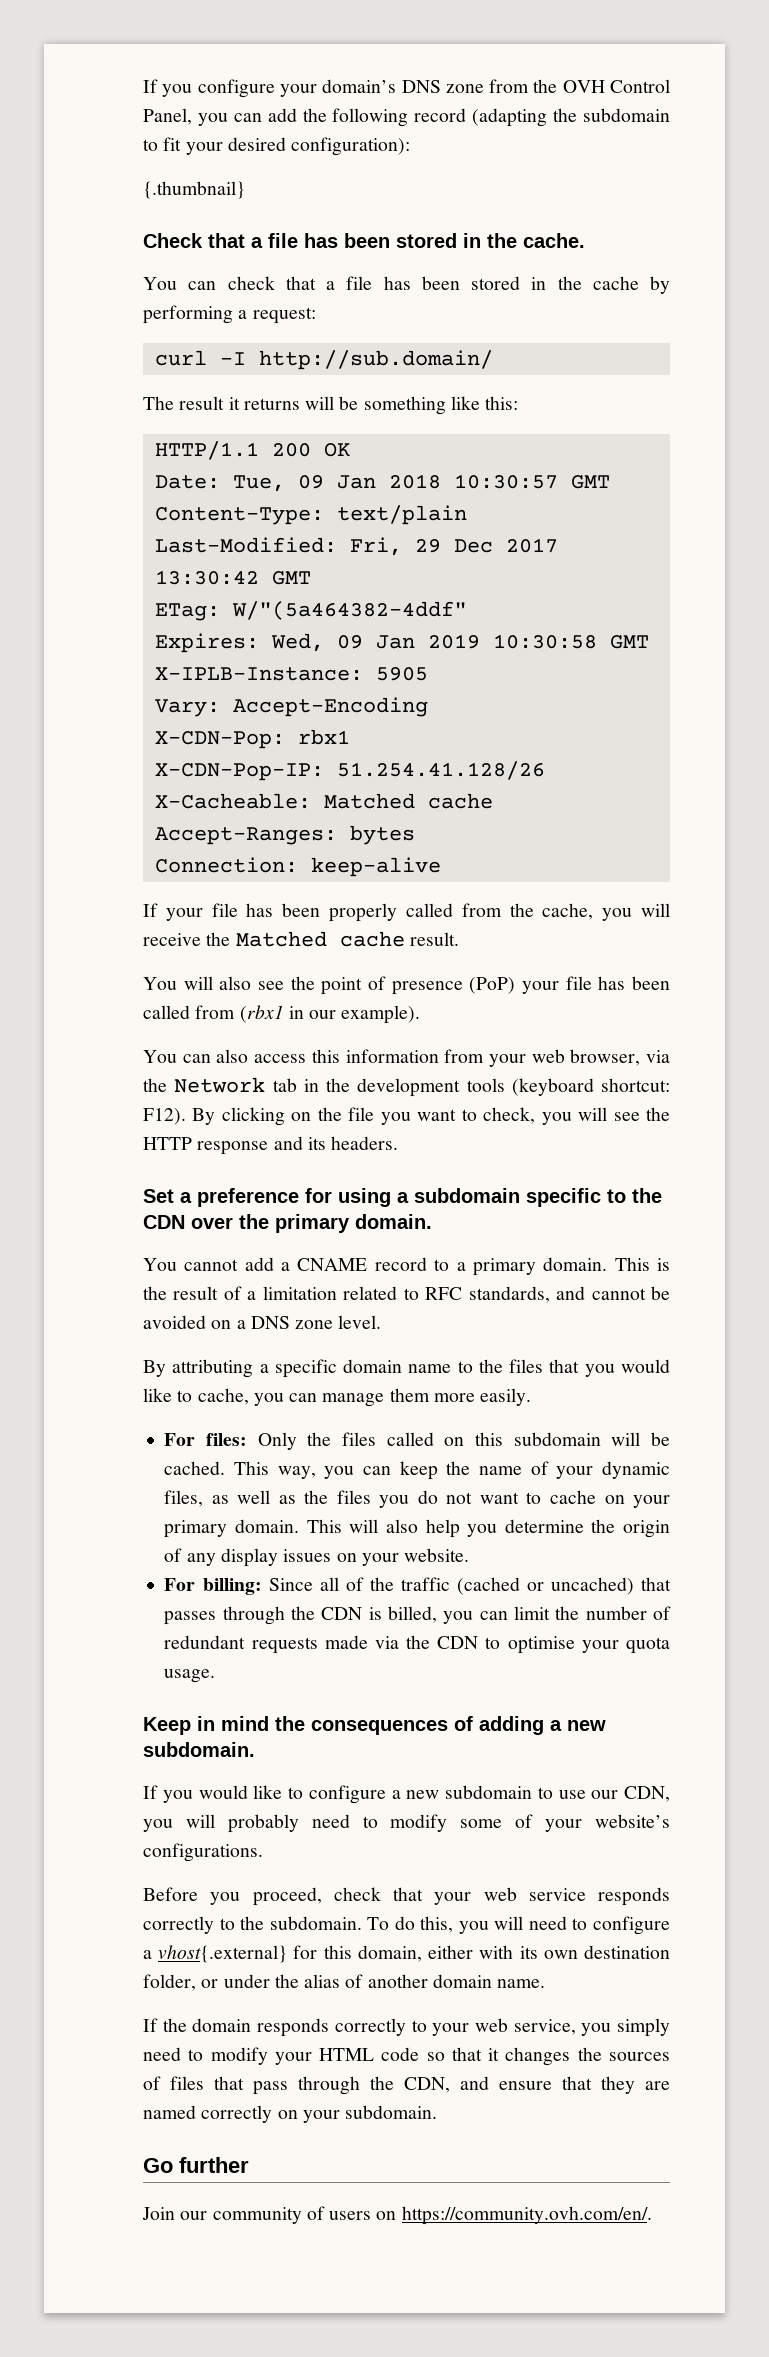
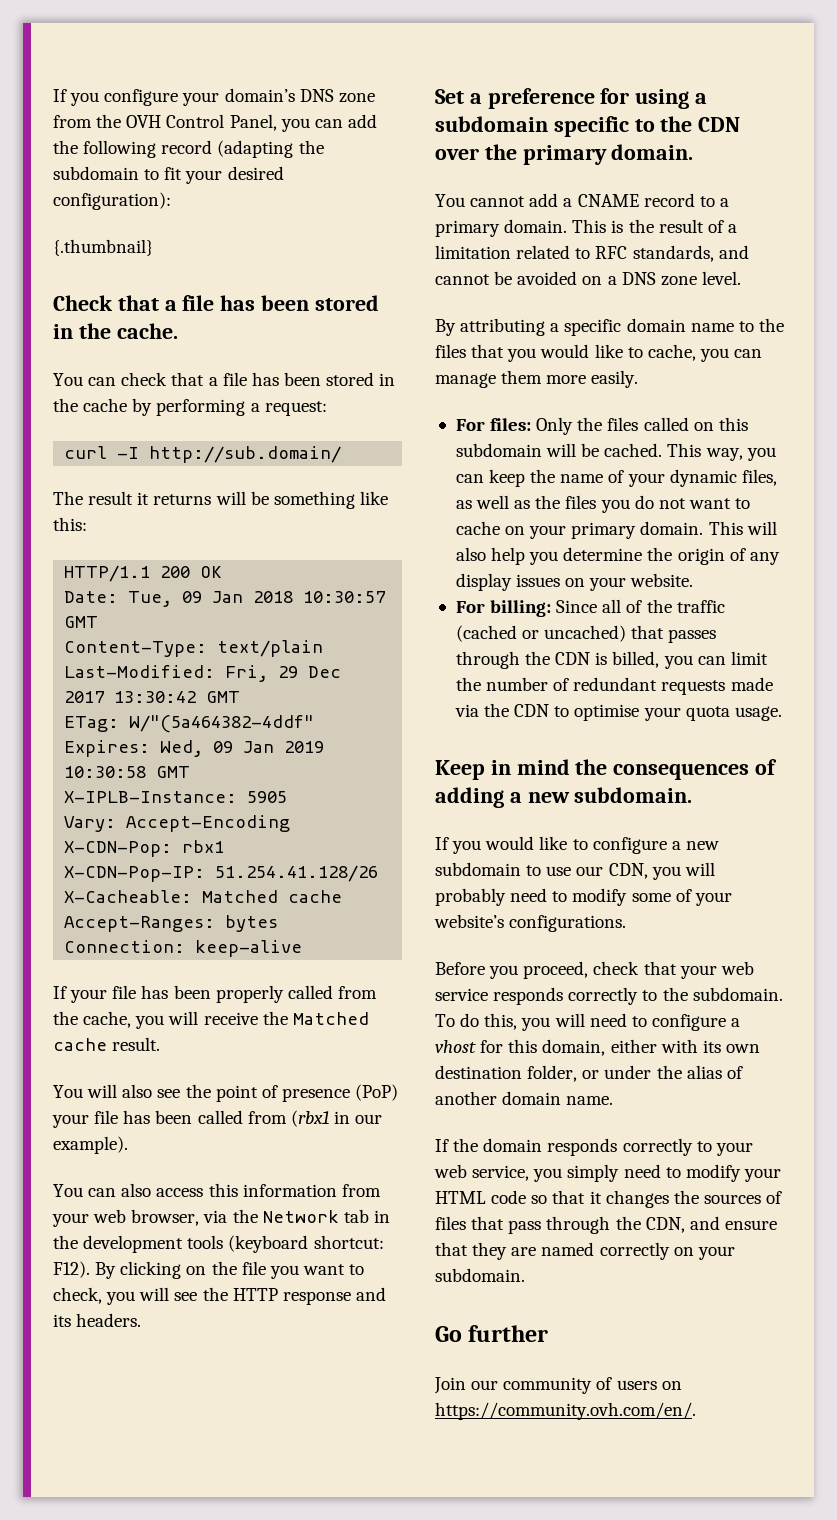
[158,1945,288,1963] vhost{.external} -> [435,1040,476,1053] vhost

